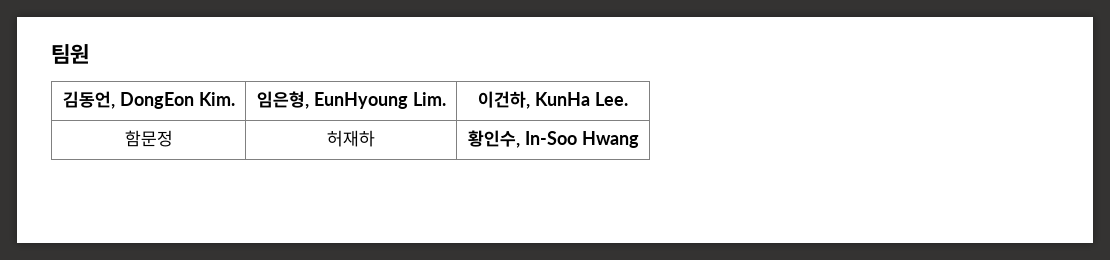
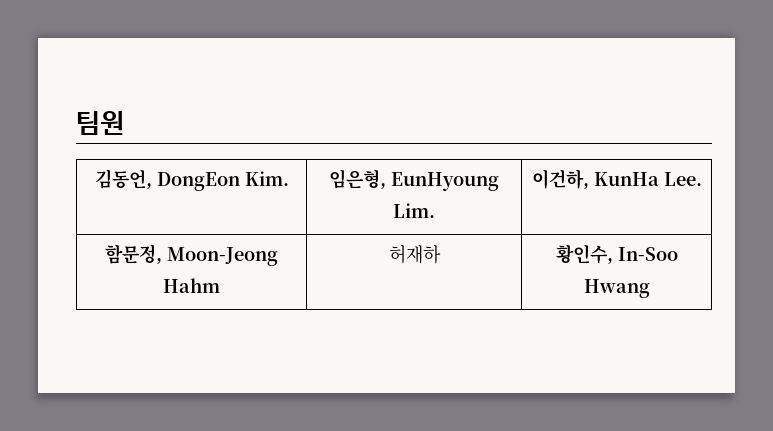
[124,130,173,147] 함문정 -> [105,244,278,266] [163,278,220,293] 함문정, Moon-Jeong Hahm

